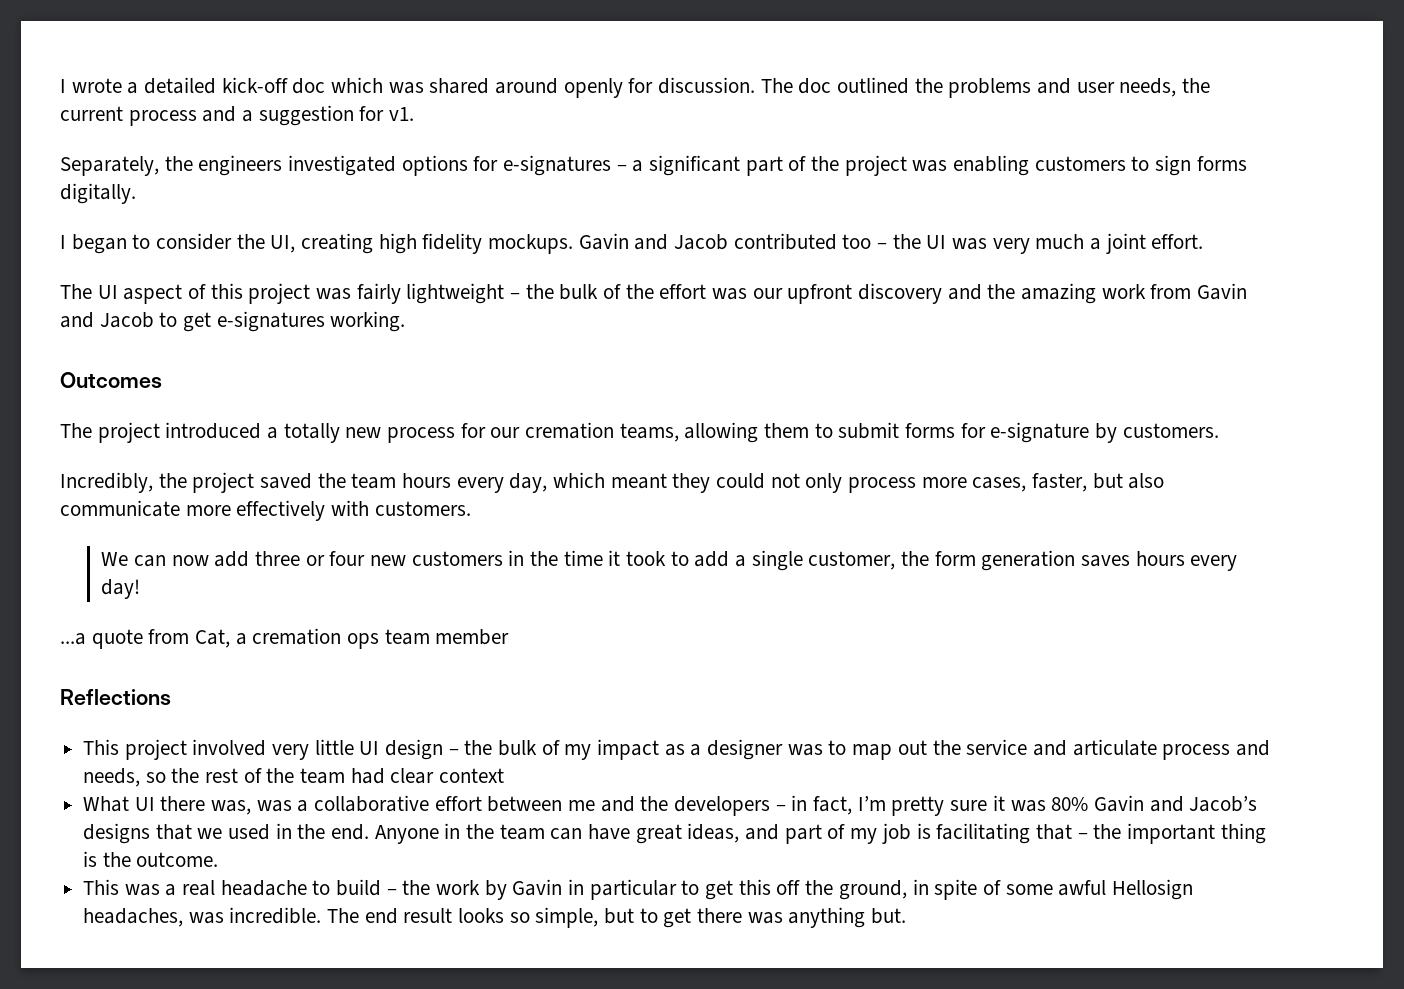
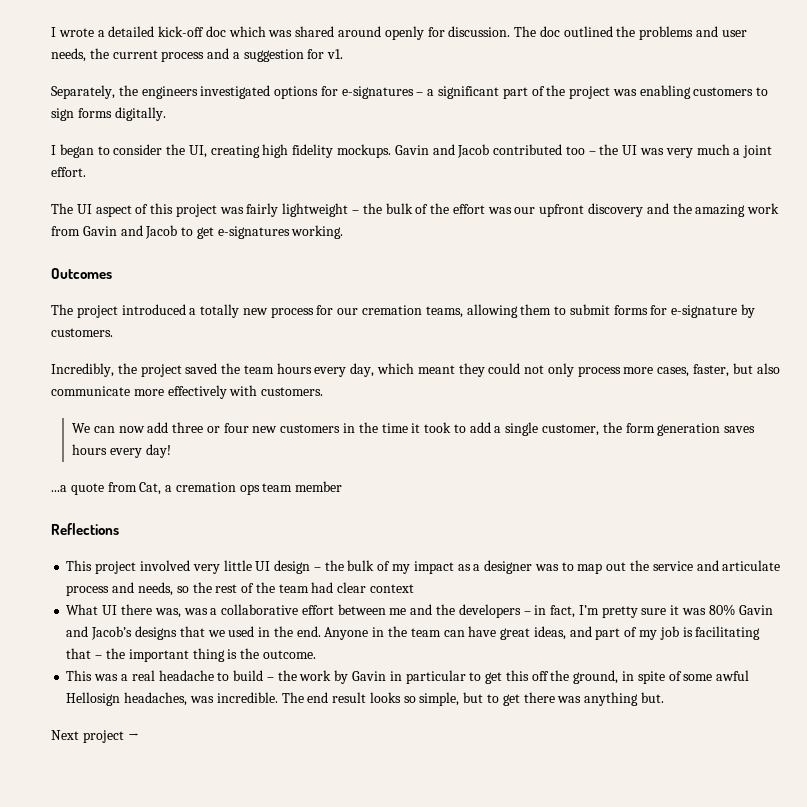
(907, 916) none -> [51,730,139,743] // Next project →

